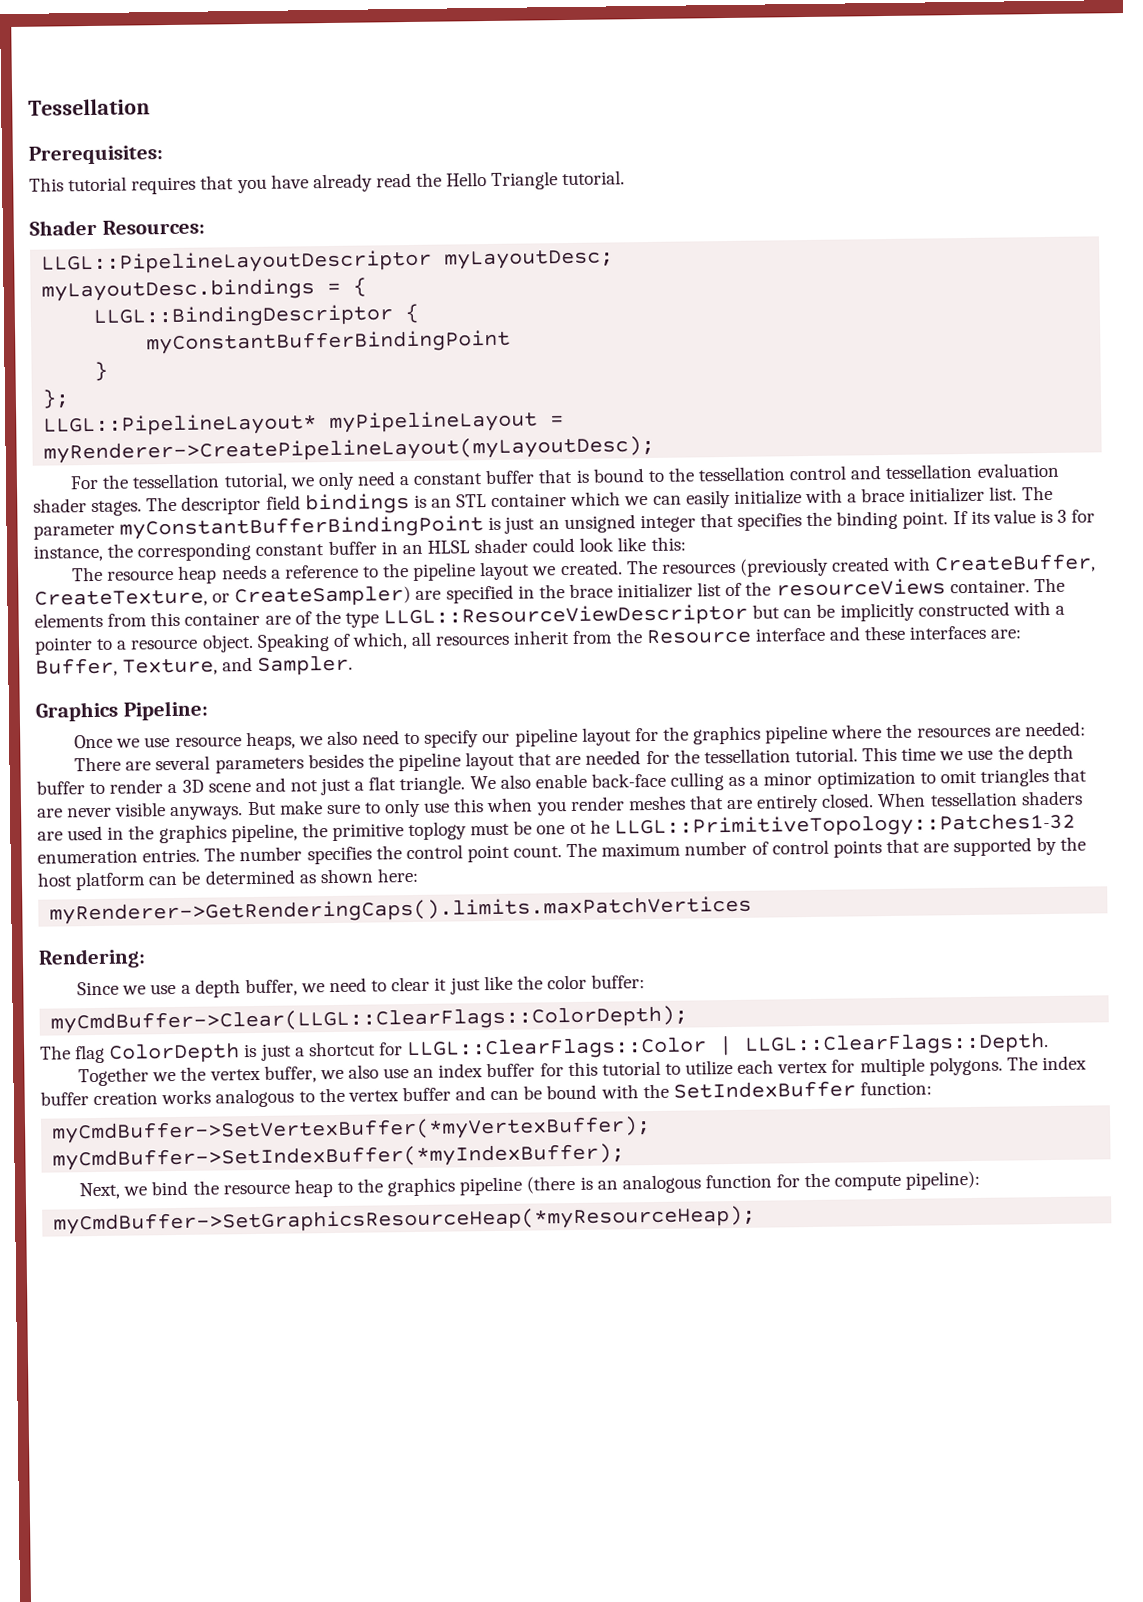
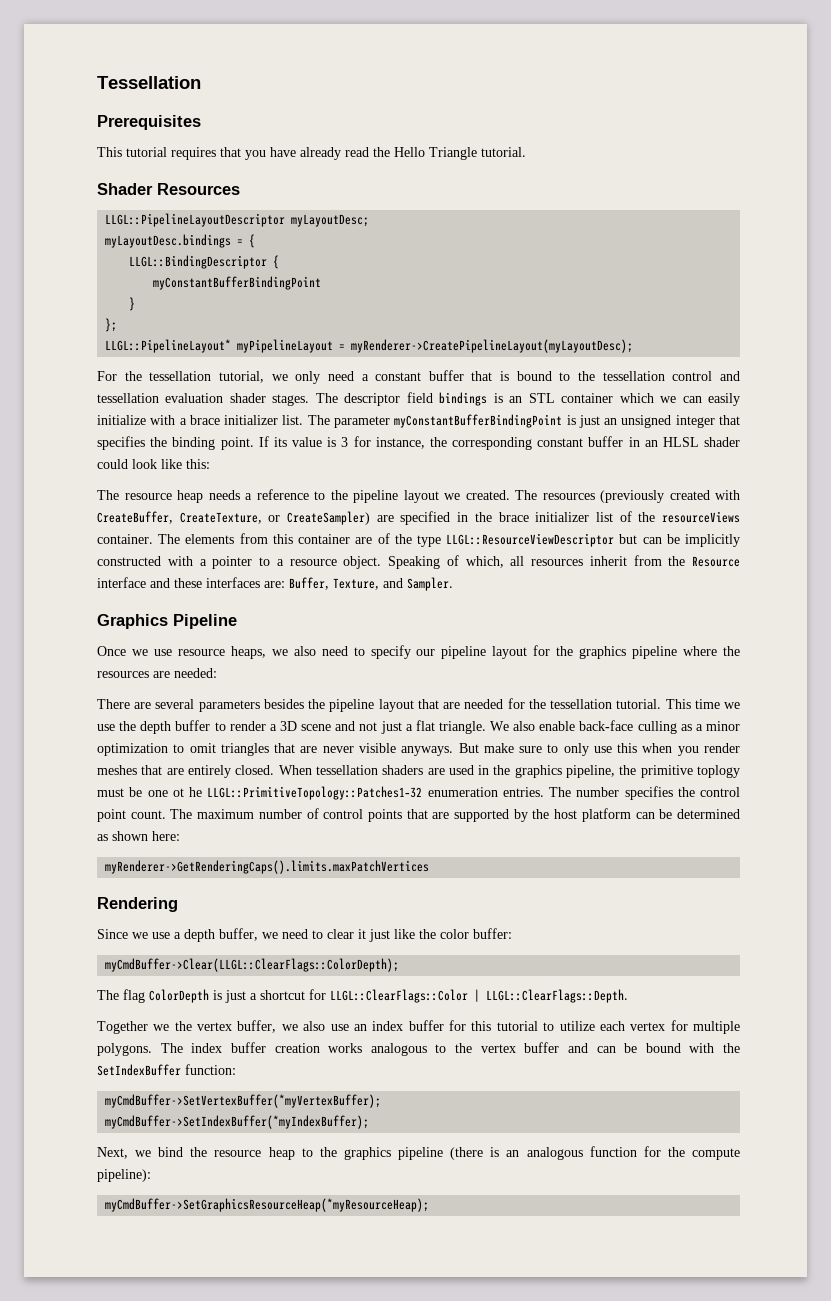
[28,145,163,165] Prerequisites: -> [97,115,201,130] Prerequisites
[101,219,205,235] Resources: -> [157,183,240,195] Resources
[122,700,208,721] Pipeline: -> [173,614,237,629] Pipeline
[38,948,146,969] Rendering: -> [97,897,178,912] Rendering

